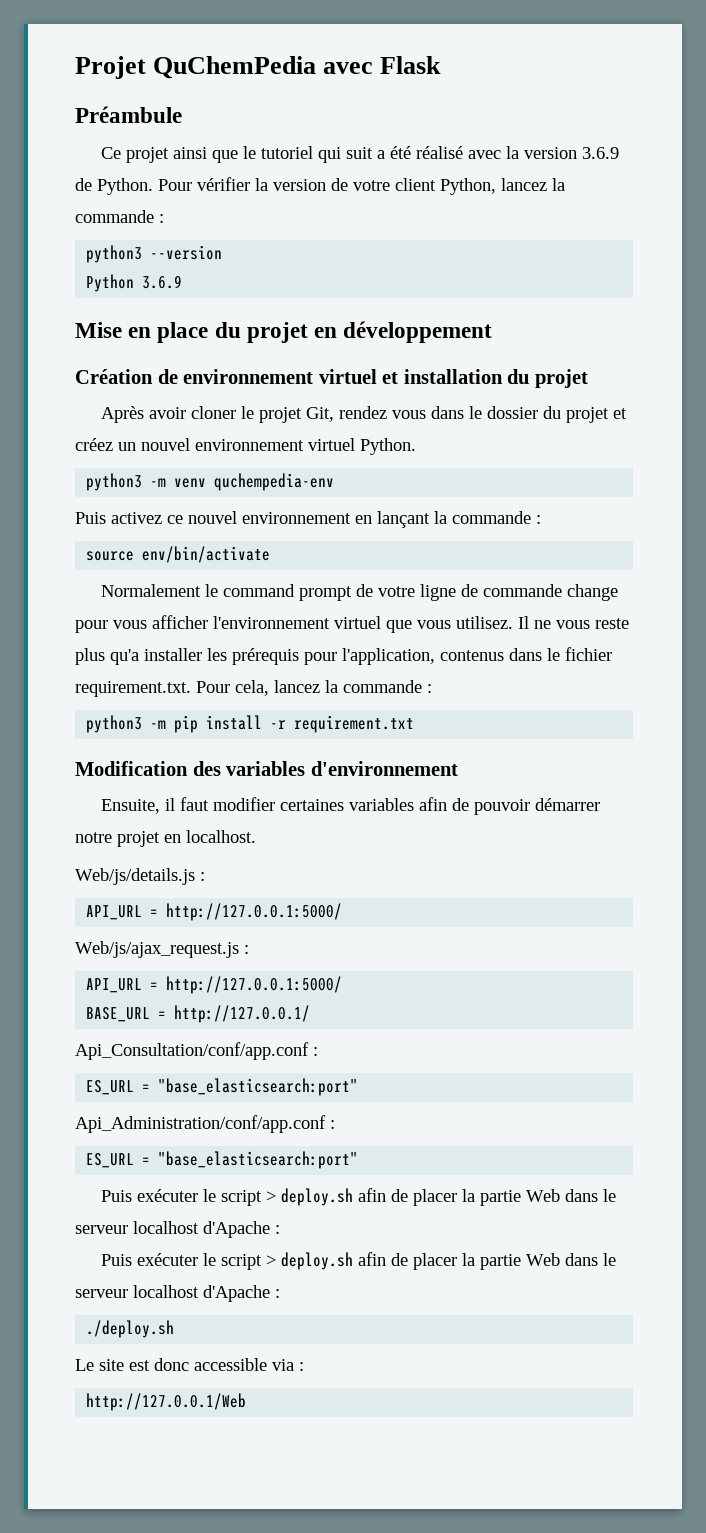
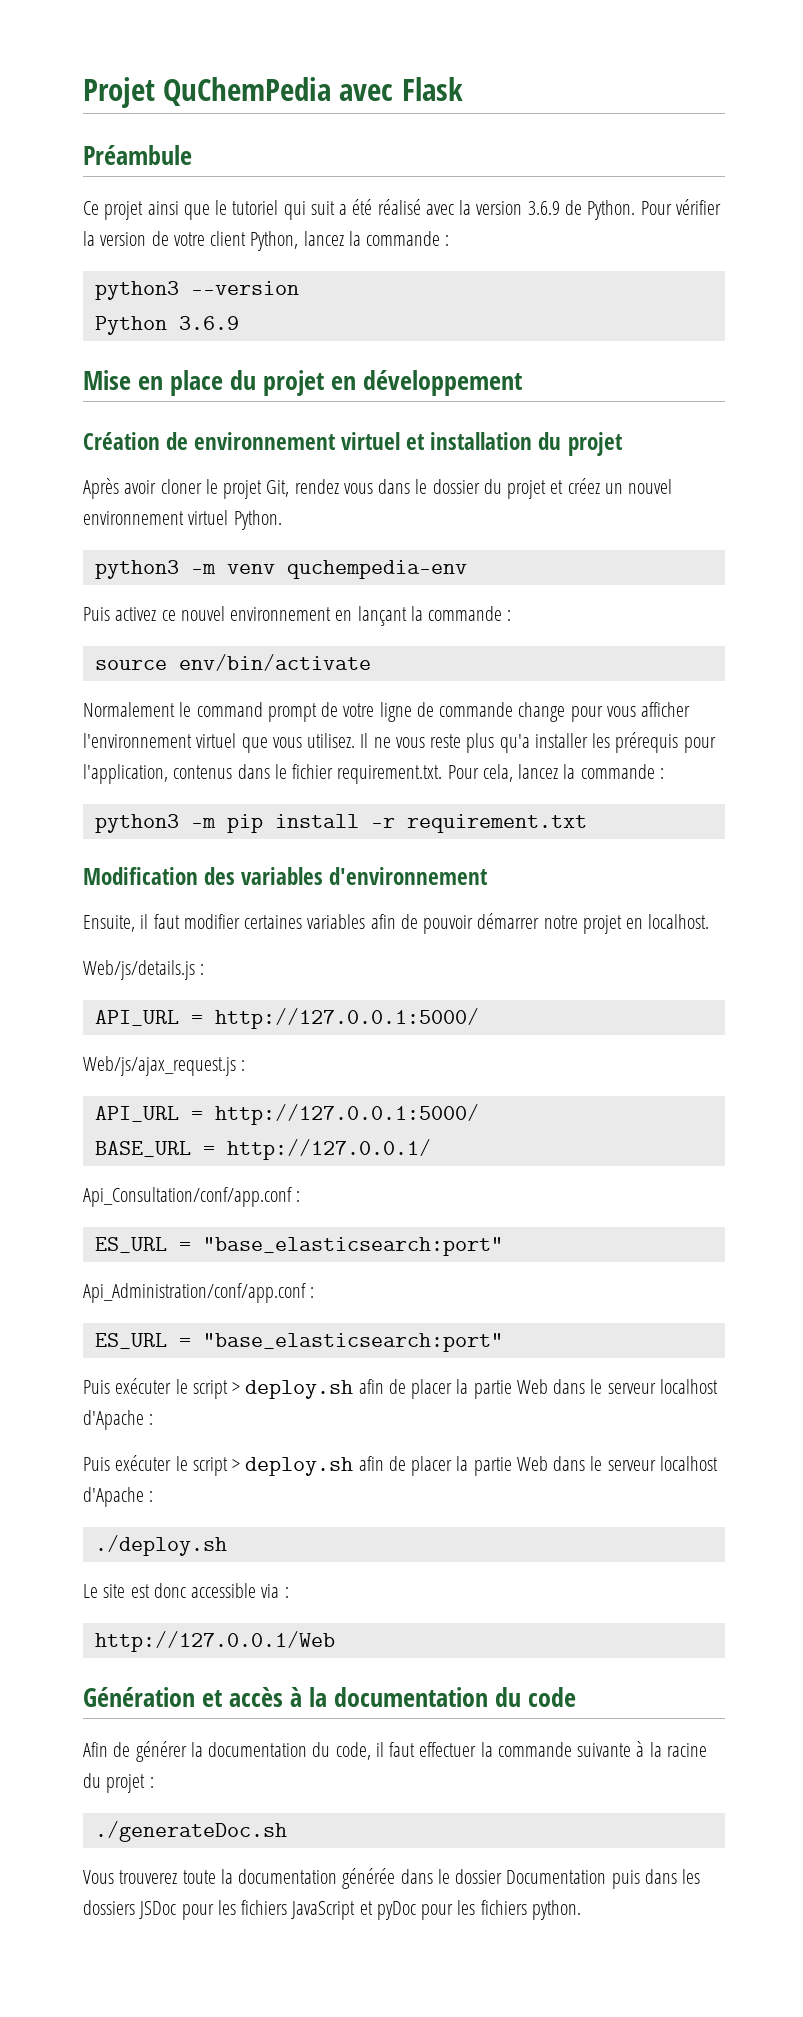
(247, 1402) none -> [83,1687,577,1707] [83,1741,707,1762] [83,1773,154,1793] [94,1821,287,1842] [83,1868,701,1889] [83,1900,581,1920] // Génération et accès à la documentation du code // Afin de générer la documentation du code, il faut effectuer la commande suivante à la racine du projet : // ./generateDoc.sh // Vous trouverez toute la documentation générée dans le dossier Documentation puis dans les dossiers JSDoc pour les fichiers JavaScript et pyDoc pour les fichiers python.

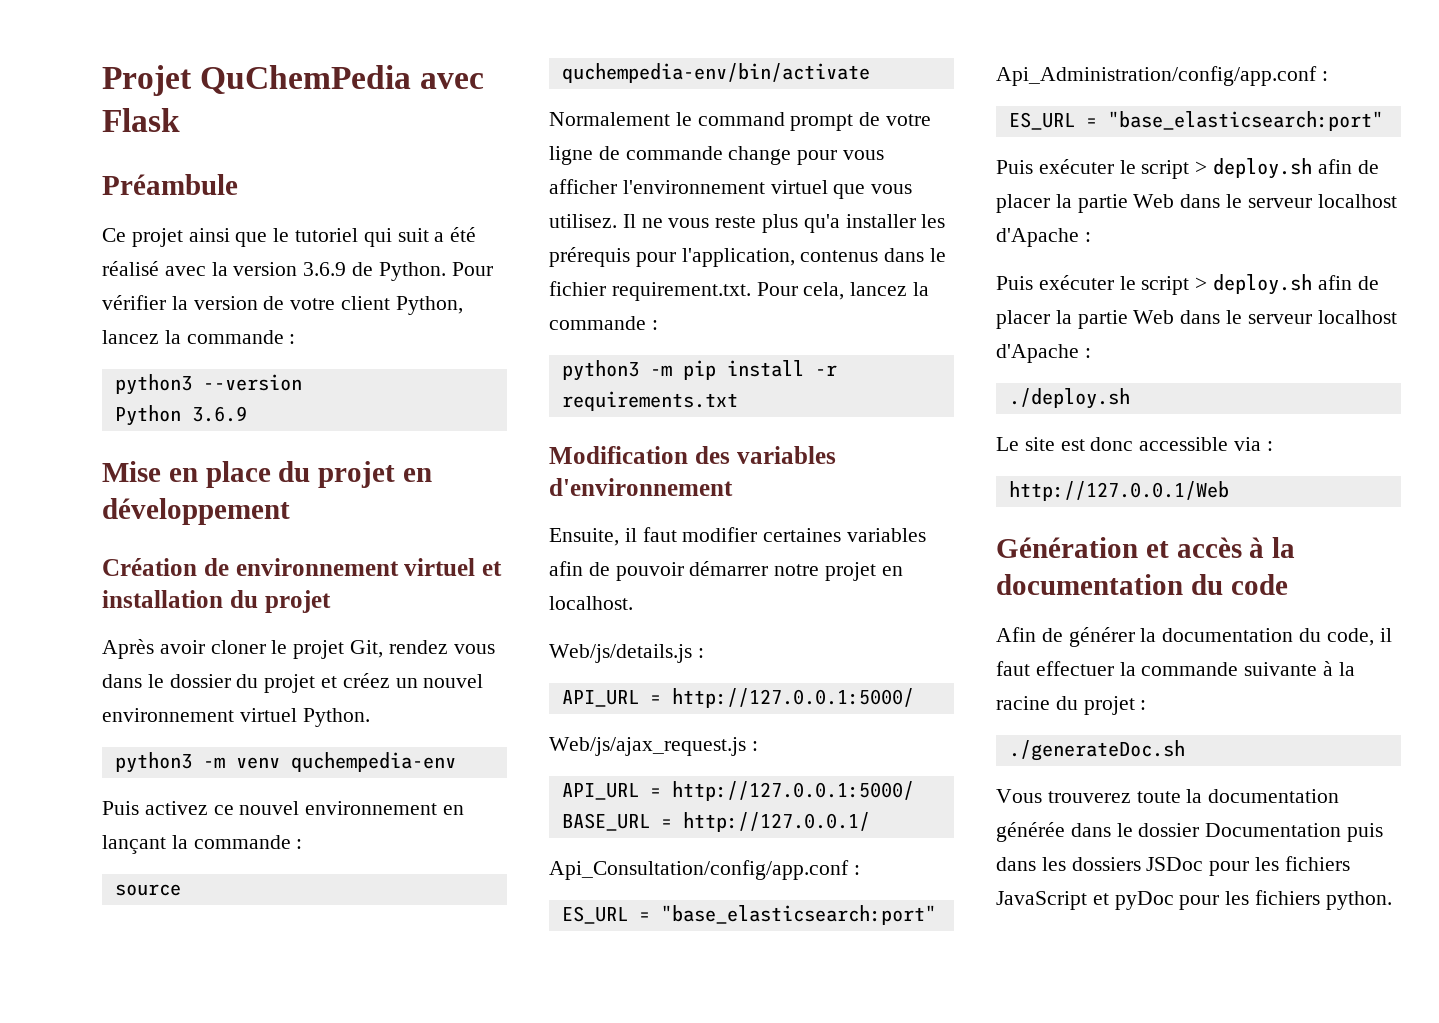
[178,654,371,671] env/bin/activate -> [561,63,870,83] quchempedia-env/bin/activate
[406,814,587,833] requirement.txt -> [561,391,738,411] requirements.txt
[83,1187,301,1207] [94,1237,503,1256] [83,1283,306,1303] Api_Consultation/conf/app.conf : // ES_URL = "base_elasticsearch:port" // Api_Administration/conf/app.conf -> [549,860,860,880] [561,905,936,925] [996,66,1317,86] Api_Consultation/config/app.conf : // ES_URL = "base_elasticsearch:port" // Api_Administration/config/app.conf

